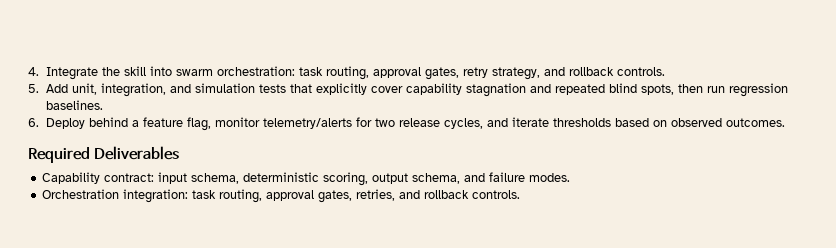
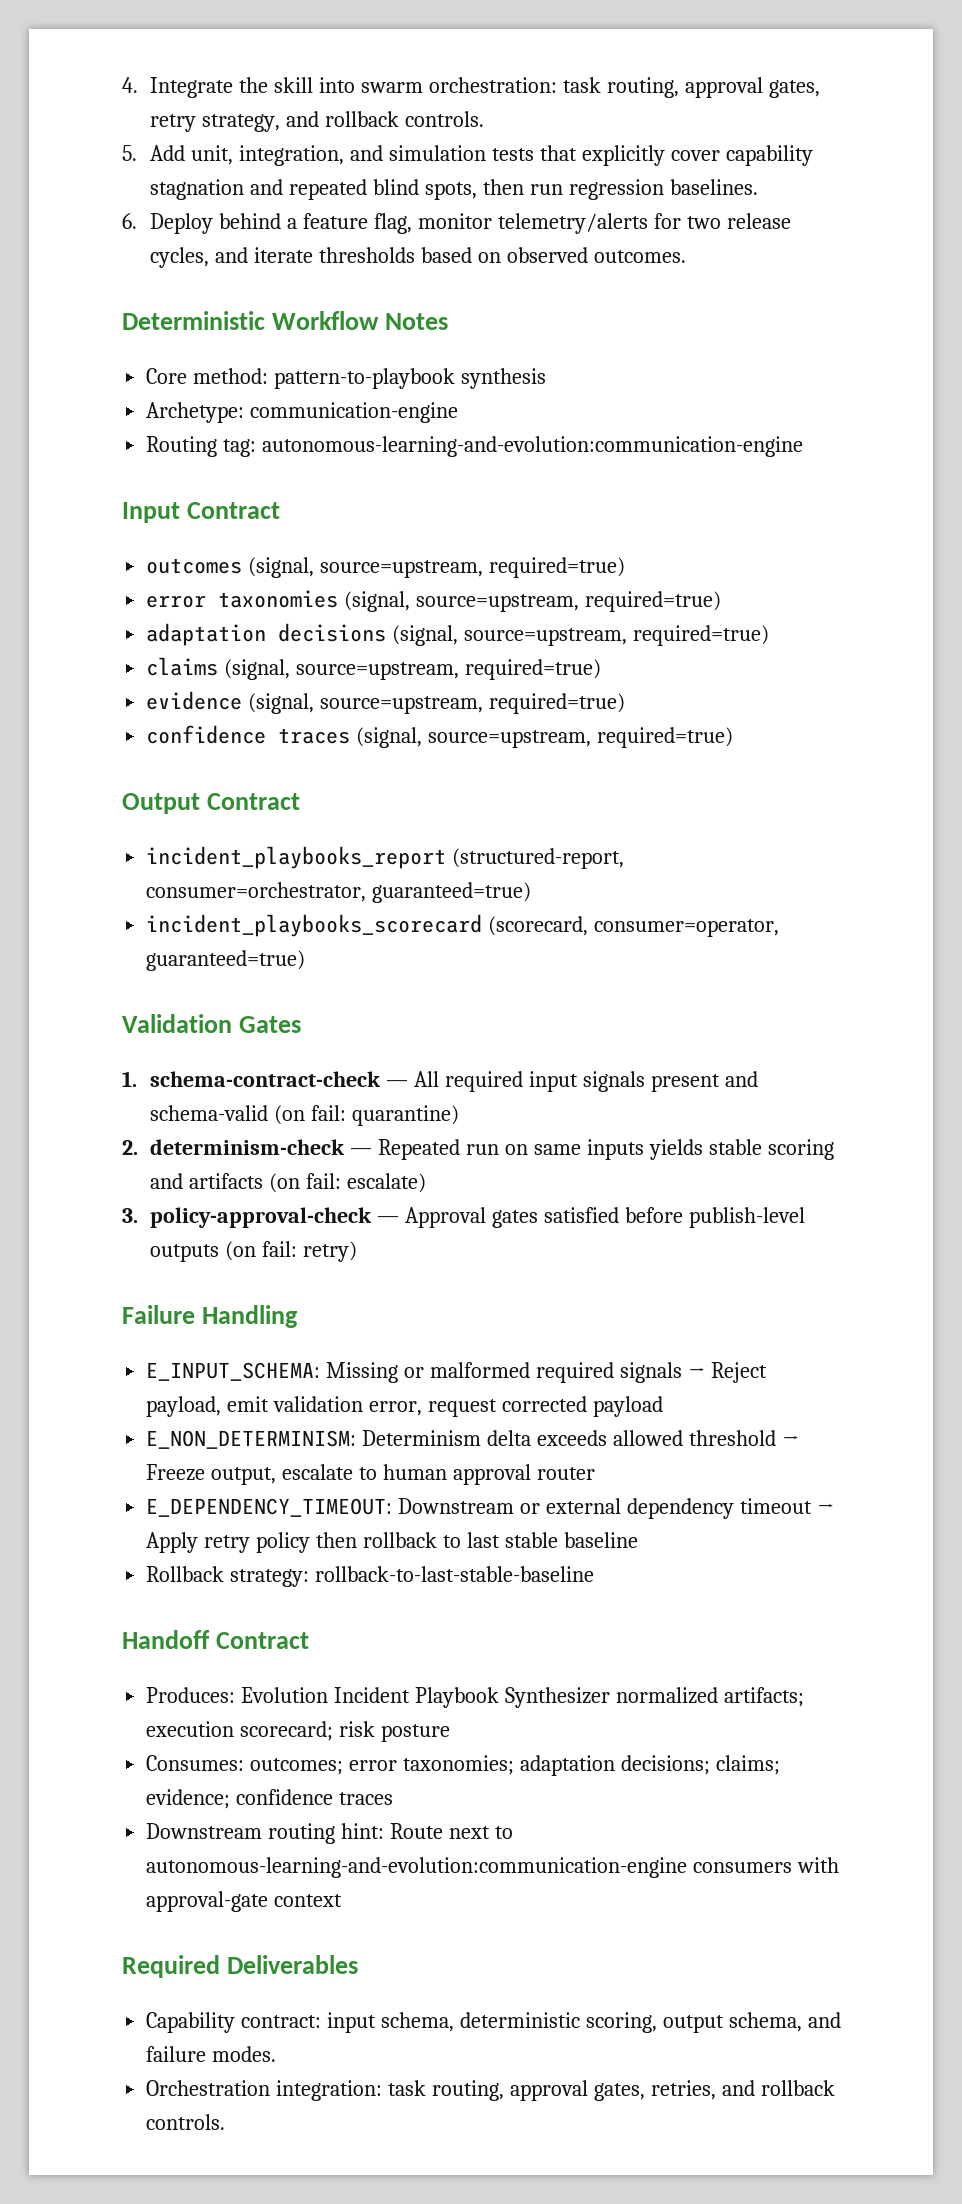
(785, 122) none -> [122,311,448,330] [146,368,547,389] [146,402,459,423] [146,436,804,457] [122,502,280,523] [146,557,626,578] [146,590,722,612] [146,623,770,646] [146,657,602,680] [146,691,626,714] [146,725,734,748] [122,793,300,814] [146,846,625,869] [146,882,532,903] [146,914,780,937] [146,950,306,971] [122,1014,301,1033] [122,1071,758,1092] [150,1105,459,1126] [122,1139,834,1160] [150,1173,426,1193] [122,1207,805,1228] [150,1241,357,1262] [122,1305,298,1328] [146,1362,767,1383] [146,1396,663,1417] [146,1430,799,1449] [146,1464,595,1485] [146,1498,834,1519] [146,1532,638,1553] [146,1566,595,1587] [122,1630,309,1649] [146,1687,804,1708] [146,1721,451,1742] [146,1755,780,1776] [146,1789,394,1809] [146,1823,513,1844] [146,1857,840,1878] [146,1891,343,1912] // Deterministic Workflow Notes // Core method: pattern-to-playbook synthesis // Archetype: communication-engine // Routing tag: autonomous-learning-and-evolution:communication-engine // Input Contract // outcomes (signal, source=upstream, required=true) // error taxonomies (signal, source=upstream, required=true) // adaptation decisions (signal, source=upstream, required=true) // claims (signal, source=upstream, required=true) // evidence (signal, source=upstream, required=true) // confidence traces (signal, source=upstream, required=true) // Output Contract // incident_playbooks_report (structured-report, consumer=orchestrator, guaranteed=true) // incident_playbooks_scorecard (scorecard, consumer=operator, guaranteed=true) // Validation Gates // 1. schema-contract-check — All required input signals present and schema-valid (on fail: quarantine) // 2. determinism-check — Repeated run on same inputs yields stable scoring and artifacts (on fail: escalate) // 3. policy-approval-check — Approval gates satisfied before publish-level outputs (on fail: retry) // Failure Handling // E_INPUT_SCHEMA: Missing or malformed required signals → Reject payload, emit validation error, request corrected payload // E_NON_DETERMINISM: Determinism delta exceeds allowed threshold → Freeze output, escalate to human approval router // E_DEPENDENCY_TIMEOUT: Downstream or external dependency timeout → Apply retry policy then rollback to last stable baseline // Rollback strategy: rollback-to-last-stable-baseline // Handoff Contract // Produces: Evolution Incident Playbook Synthesizer normalized artifacts; execution scorecard; risk posture // Consumes: outcomes; error taxonomies; adaptation decisions; claims; evidence; confidence traces // Downstream routing hint: Route next to autonomous-learning-and-evolution:communication-engine consumers with approval-gate context

